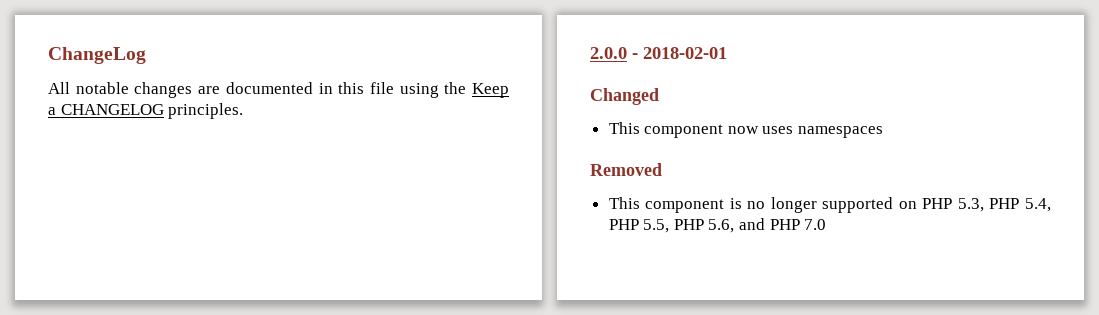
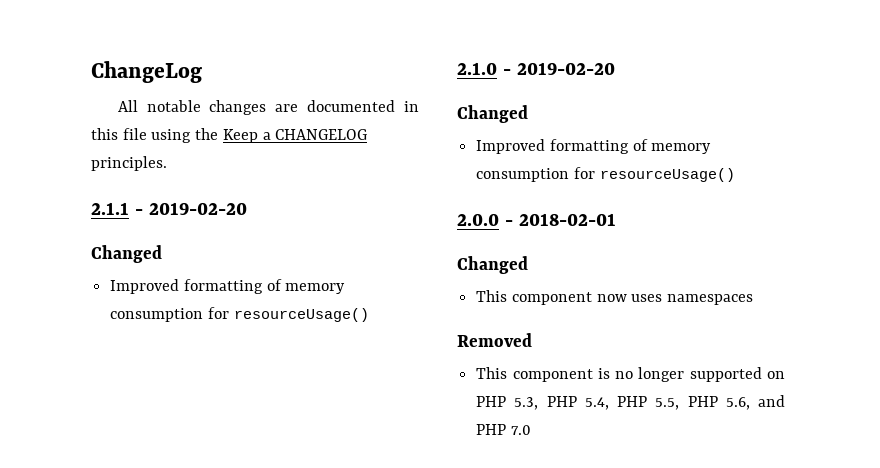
(244, 111) none -> [91,202,247,215] [91,245,162,263] [110,279,346,294] [110,307,369,322] [457,62,615,75] [457,105,528,123] [476,139,712,154] [476,167,735,182] // 2.1.1 - 2019-02-20 // Changed // Improved formatting of memory consumption for resourceUsage() // 2.1.0 - 2019-02-20 // Changed // Improved formatting of memory consumption for resourceUsage()

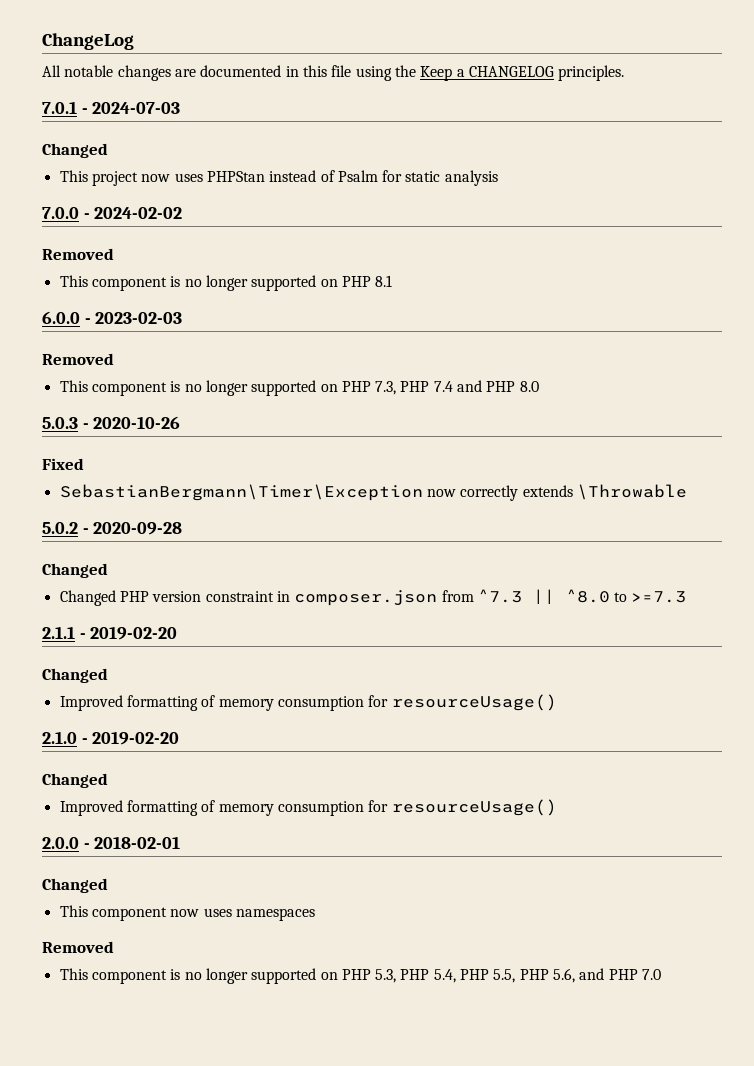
(167, 163) none -> [42,101,181,114] [42,143,108,158] [59,170,498,186] [42,207,183,219] [42,248,114,260] [59,275,393,291] [42,311,183,324] [42,353,114,365] [59,380,539,396] [42,416,181,429] [42,458,84,470] [59,484,687,501] [42,522,183,535] [42,563,108,578] [59,589,687,606] // 7.0.1 - 2024-07-03 // Changed // This project now uses PHPStan instead of Psalm for static analysis // 7.0.0 - 2024-02-02 // Removed // This component is no longer supported on PHP 8.1 // 6.0.0 - 2023-02-03 // Removed // This component is no longer supported on PHP 7.3, PHP 7.4 and PHP 8.0 // 5.0.3 - 2020-10-26 // Fixed // SebastianBergmann\Timer\Exception now correctly extends \Throwable // 5.0.2 - 2020-09-28 // Changed // Changed PHP version constraint in composer.json from ^7.3 || ^8.0 to >=7.3

